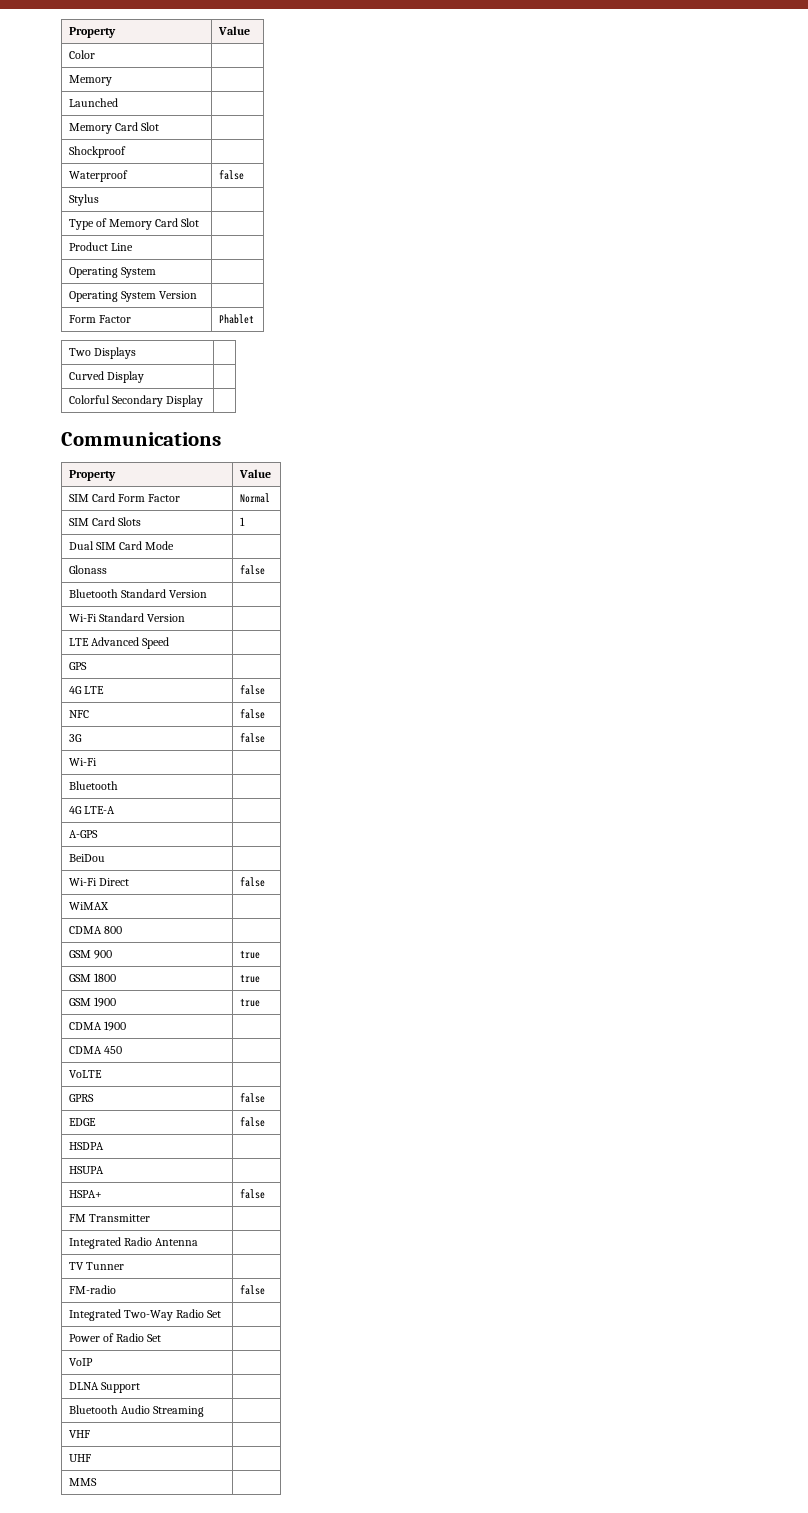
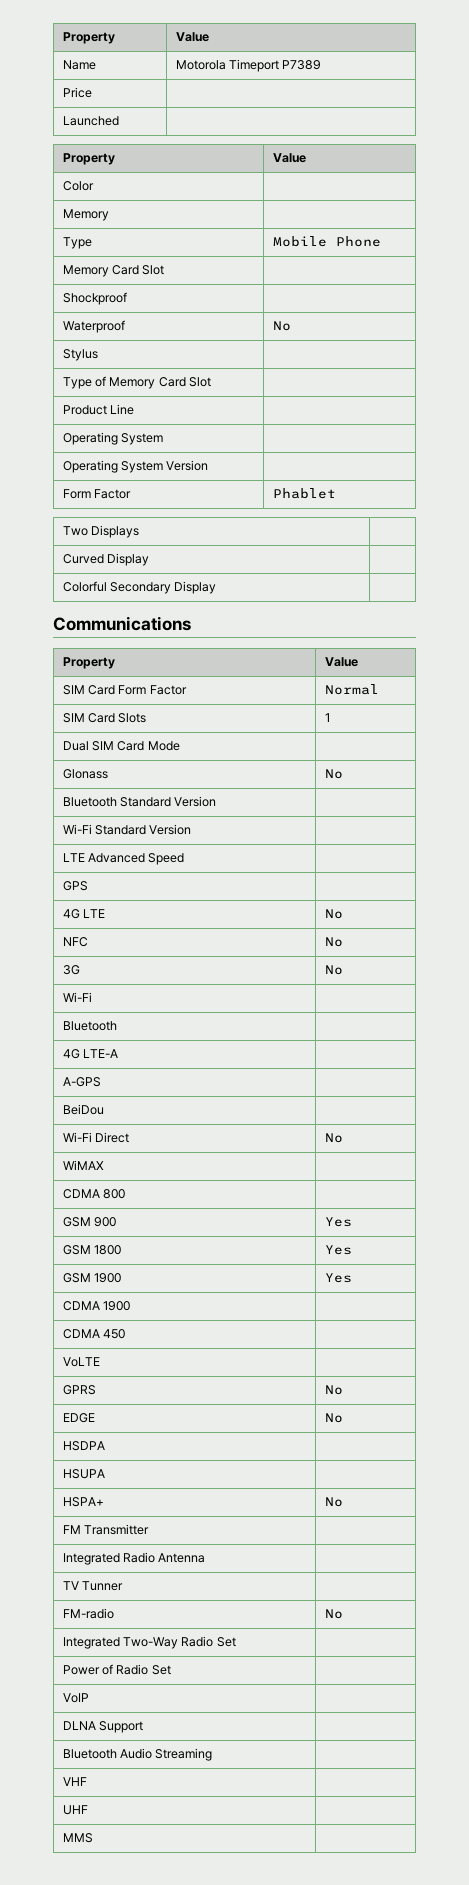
[68,27,116,38] [217,26,250,35] Property | Value -> [62,32,115,44] [175,32,209,42] [62,60,96,70] [175,59,322,72] [62,87,92,98] [62,116,119,126] [62,153,115,165] [272,153,306,163] Property | Value // Name | Motorola Timeport P7389 // Price | // Launched | // Property | Value
[68,98,118,107] Launched | -> [62,237,92,249] [272,236,381,247] Type | Mobile Phone
[218,170,244,180] false -> [272,321,291,331] No
[239,565,265,575] false -> [324,769,343,779] No
[239,685,265,695] false -> [324,909,343,919] No
[239,709,265,719] false -> [324,937,343,947] No
[239,733,265,743] false -> [324,965,343,975] No
[239,877,265,887] false -> [324,1133,343,1143] No
[239,950,260,959] true -> [324,1217,352,1227] Yes
[239,974,260,983] true -> [324,1245,352,1255] Yes
[239,998,260,1007] true -> [324,1273,352,1283] Yes
[239,1093,265,1103] false -> [324,1385,343,1395] No
[239,1117,265,1127] false -> [324,1413,343,1423] No
[239,1189,265,1199] false -> [324,1497,343,1507] No
[239,1285,265,1295] false -> [324,1609,343,1619] No

